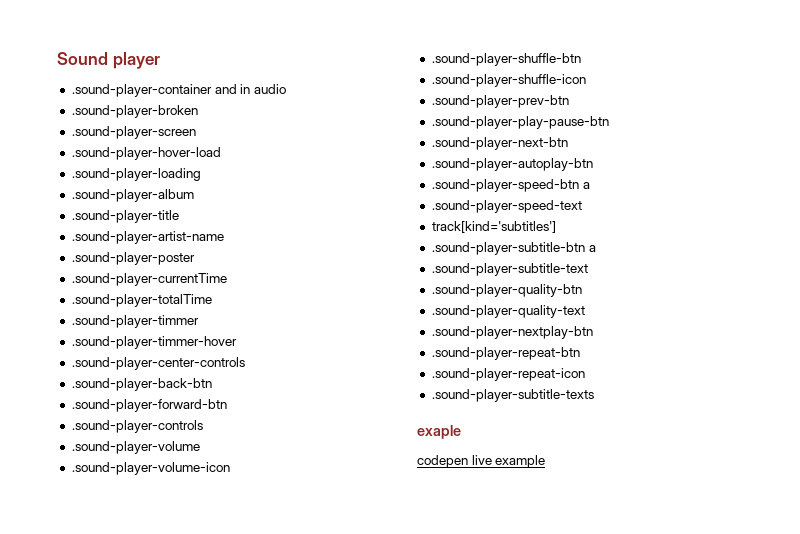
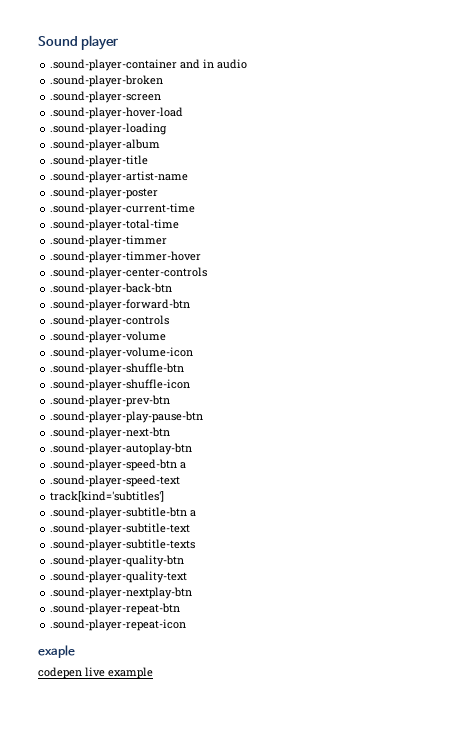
[71,273,227,286] [71,294,212,307] .sound-player-currentTime // .sound-player-totalTime -> [50,203,196,215] [50,219,180,231] .sound-player-current-time // .sound-player-total-time
(588, 269) none -> [50,539,196,551] // .sound-player-subtitle-texts
[431,389,594,402] // .sound-player-subtitle-texts -> (187, 625) none

